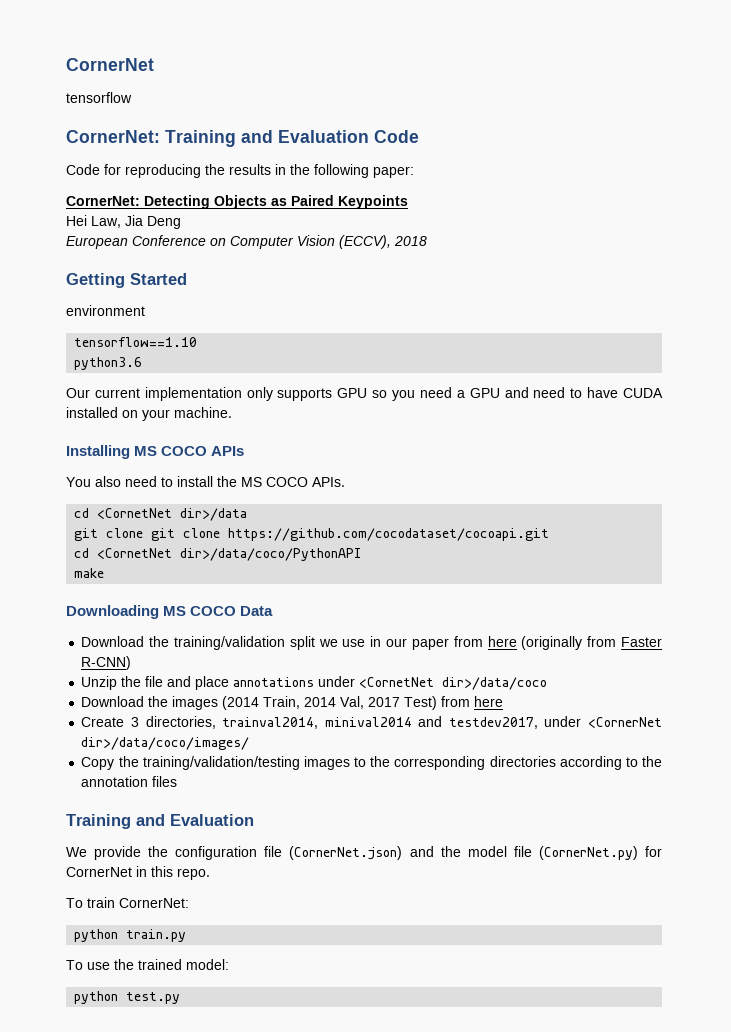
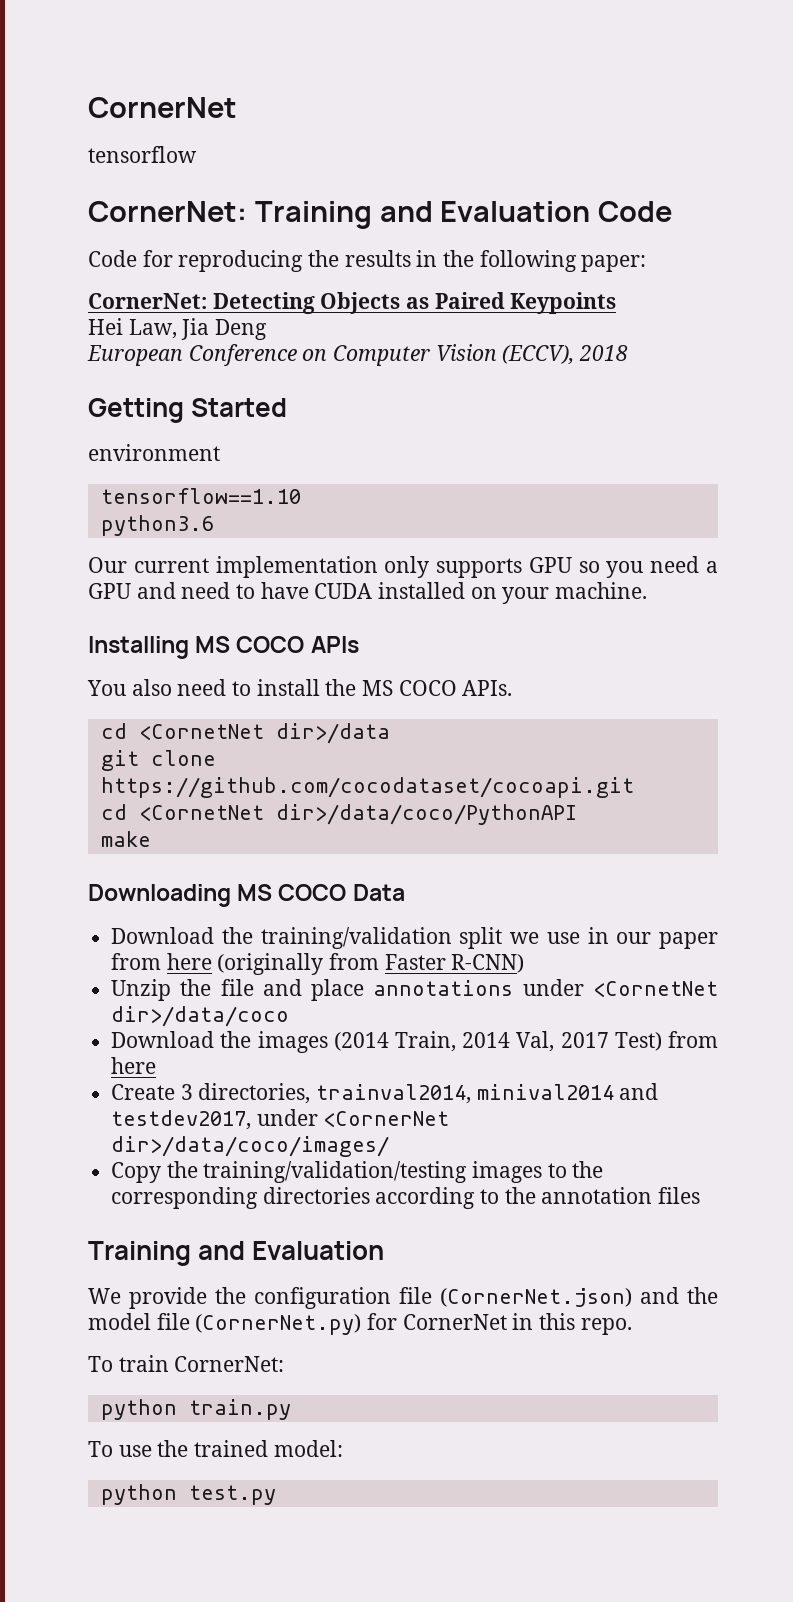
[151,528,221,541] git clone -> (216, 758) none

